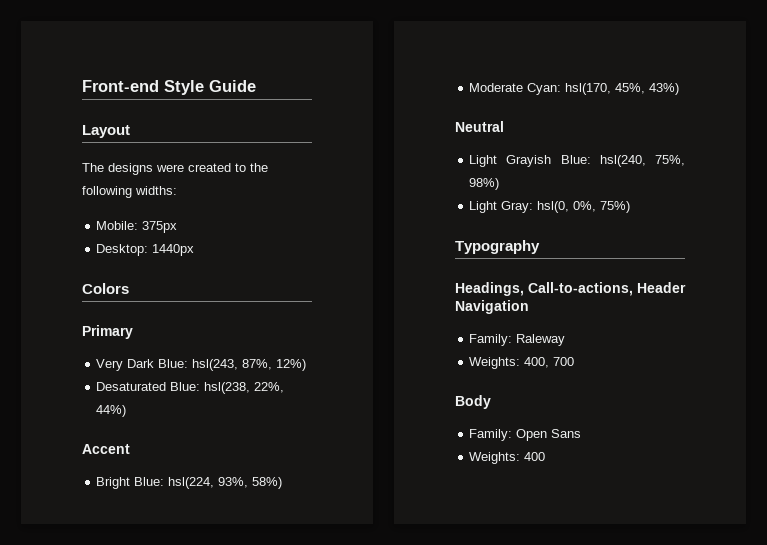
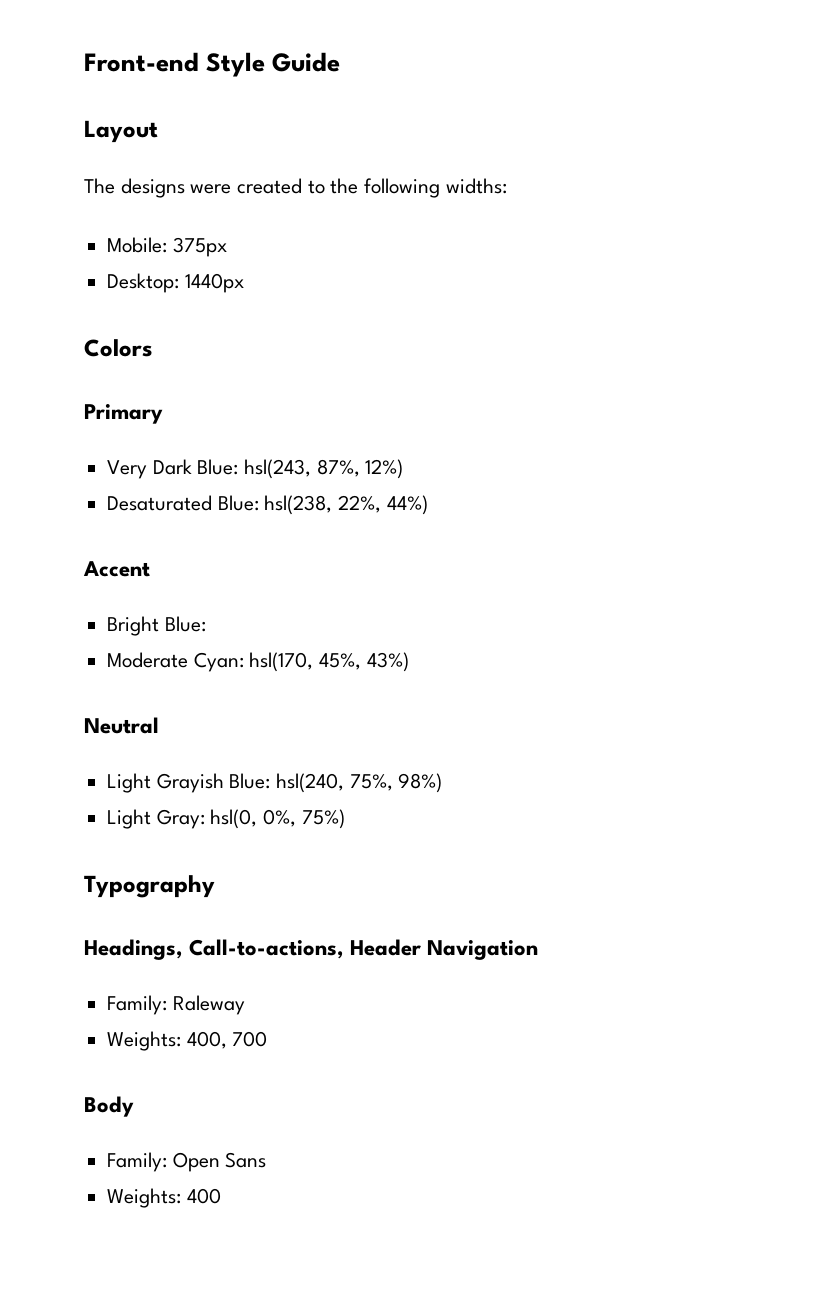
[168,477,283,489] hsl(224, 93%, 58%) -> (206, 624) none

